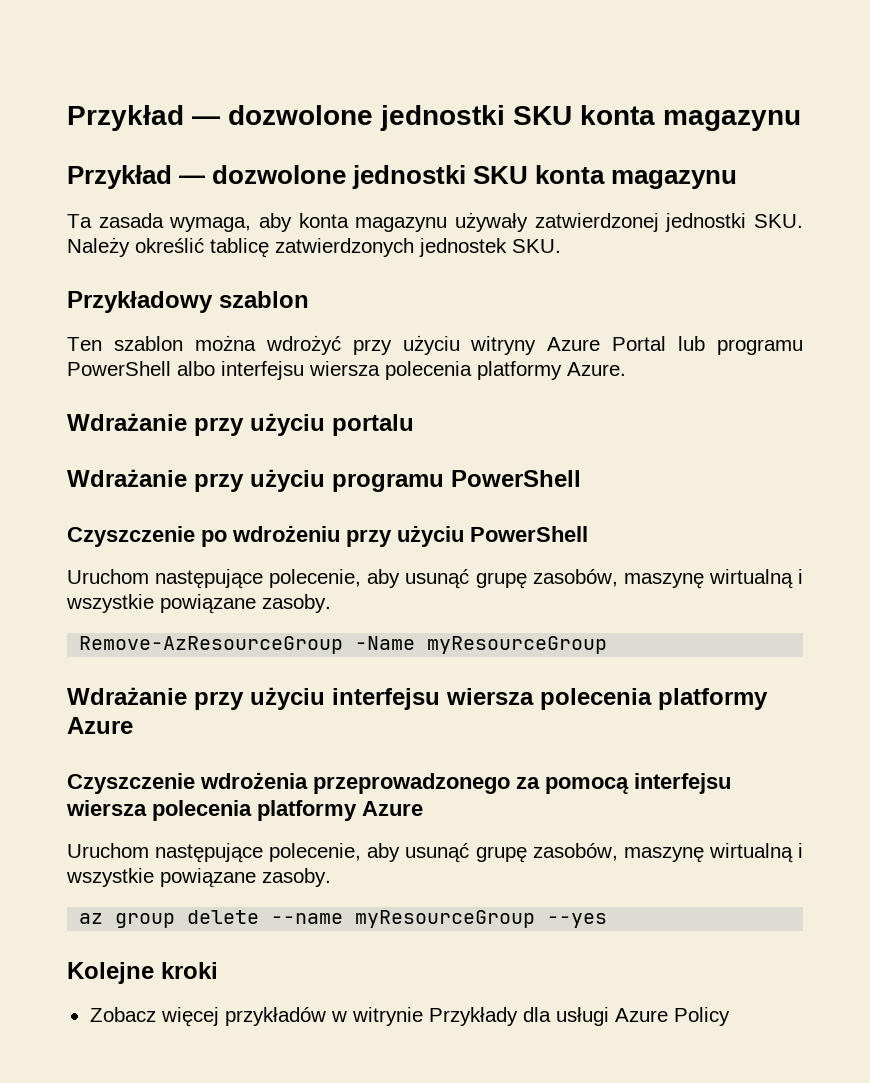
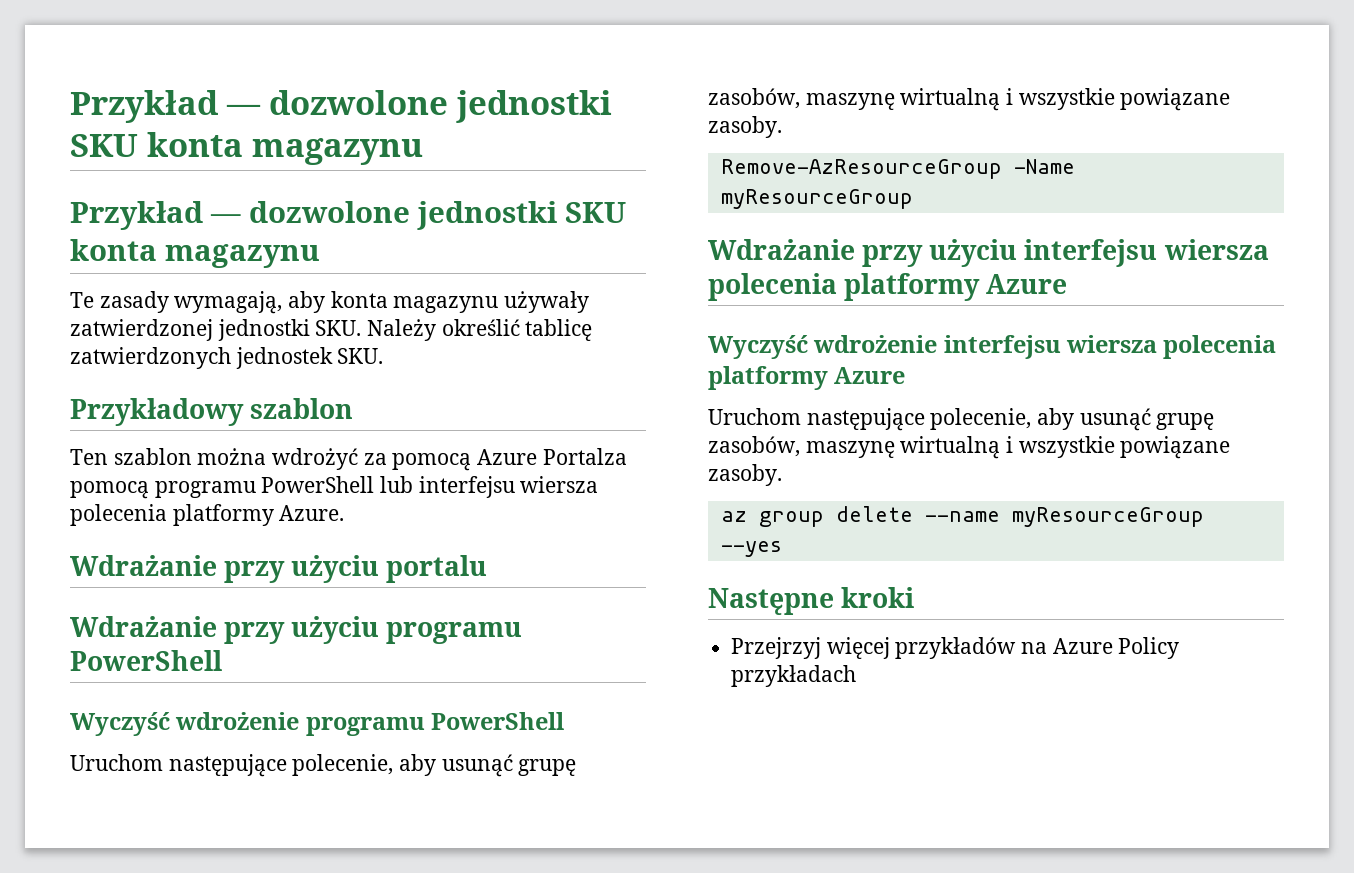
[67,213,252,232] Ta zasada wymaga, -> [70,291,283,314] Te zasady wymagają,
[352,335,803,355] [67,361,215,376] przy użyciu witryny Azure Portal lub programu PowerShell albo -> [363,448,627,471] [70,476,414,499] za pomocą Azure Portalza pomocą programu PowerShell lub
[67,525,464,547] Czyszczenie po wdrożeniu przy użyciu -> [70,712,425,736] Wyczyść wdrożenie programu
[67,772,629,794] Czyszczenie wdrożenia przeprowadzonego za pomocą -> [708,335,938,359] Wyczyść wdrożenie
[67,962,154,984] Kolejne -> [708,588,834,615] Następne
[89,1007,156,1022] Zobacz -> [731,637,822,659] Przejrzyj
[330,1007,609,1026] w witrynie Przykłady dla usługi -> [1021,642,1048,654] na
(730, 1016) none -> [731,665,857,687] przykładach

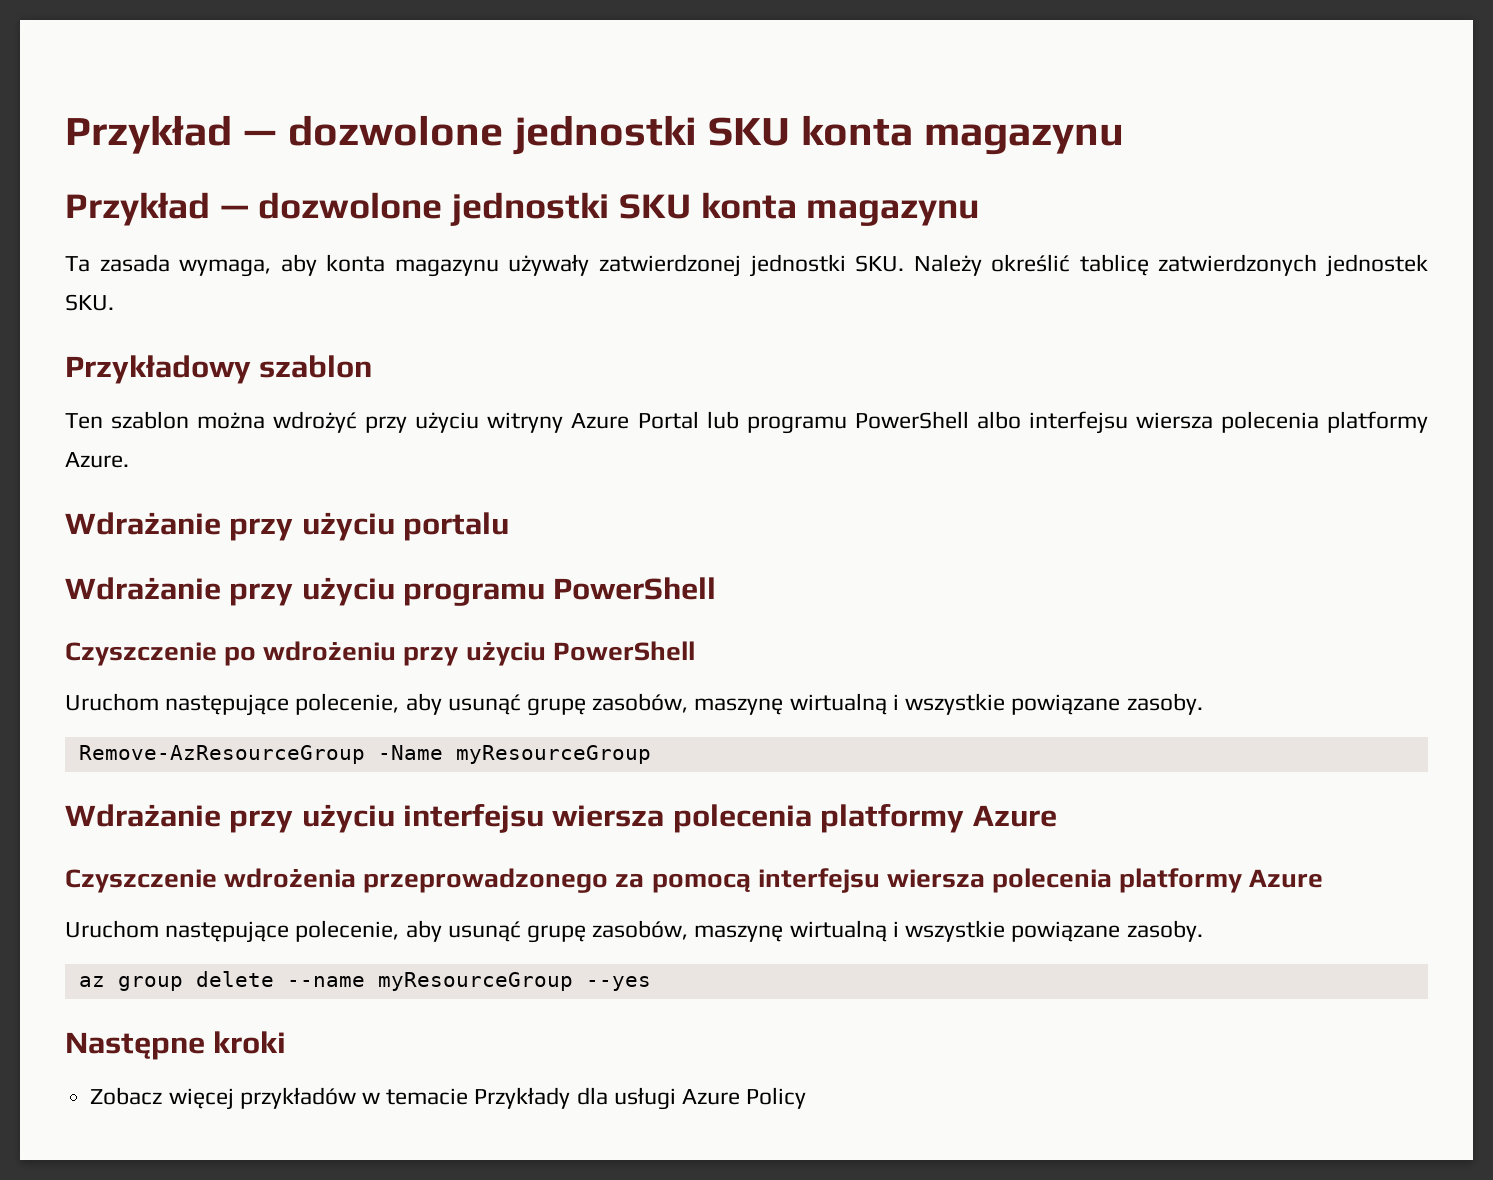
[70,291,283,314] Te zasady wymagają, -> [65,254,272,277] Ta zasada wymaga,
[363,448,627,471] [70,476,414,499] za pomocą Azure Portalza pomocą programu PowerShell lub -> [365,411,1021,434] przy użyciu witryny Azure Portal lub programu PowerShell albo
[70,712,425,736] Wyczyść wdrożenie programu -> [65,641,546,666] Czyszczenie po wdrożeniu przy użyciu
[708,335,938,359] Wyczyść wdrożenie -> [65,868,751,893] Czyszczenie wdrożenia przeprowadzonego za pomocą
[731,637,822,659] Przejrzyj -> [90,1087,163,1105] Zobacz
[1021,642,1048,654] na -> [361,1087,676,1110] w temacie Przykłady dla usługi
[731,665,857,687] przykładach -> (807, 1098) none

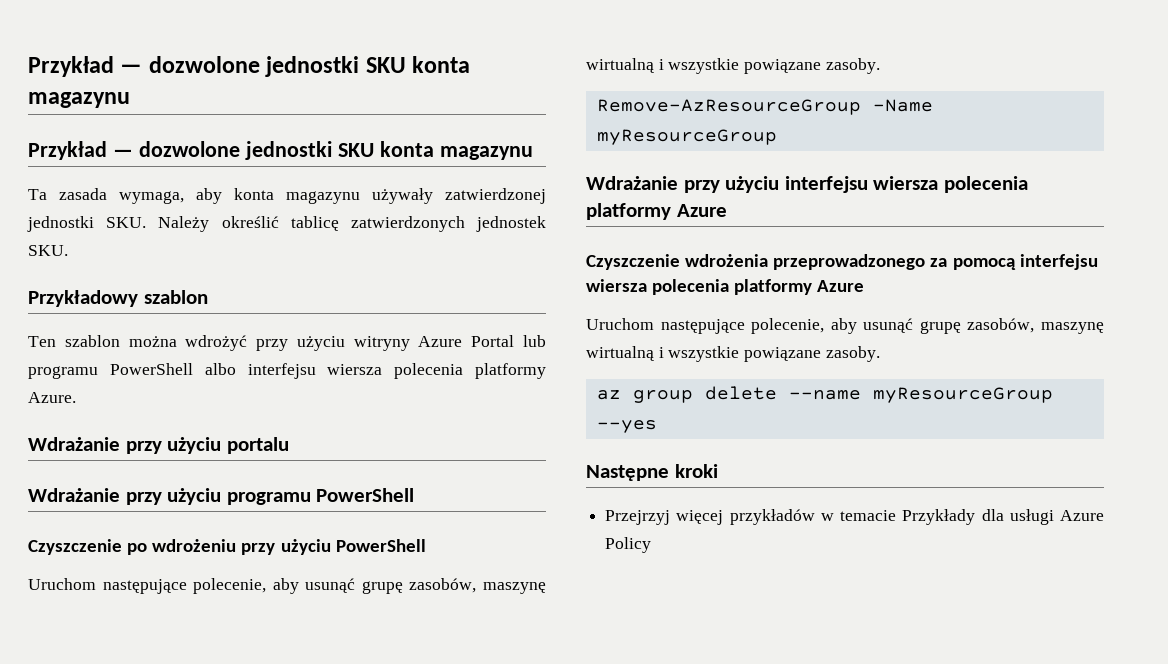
[90,1087,163,1105] Zobacz -> [605,510,671,525] Przejrzyj

